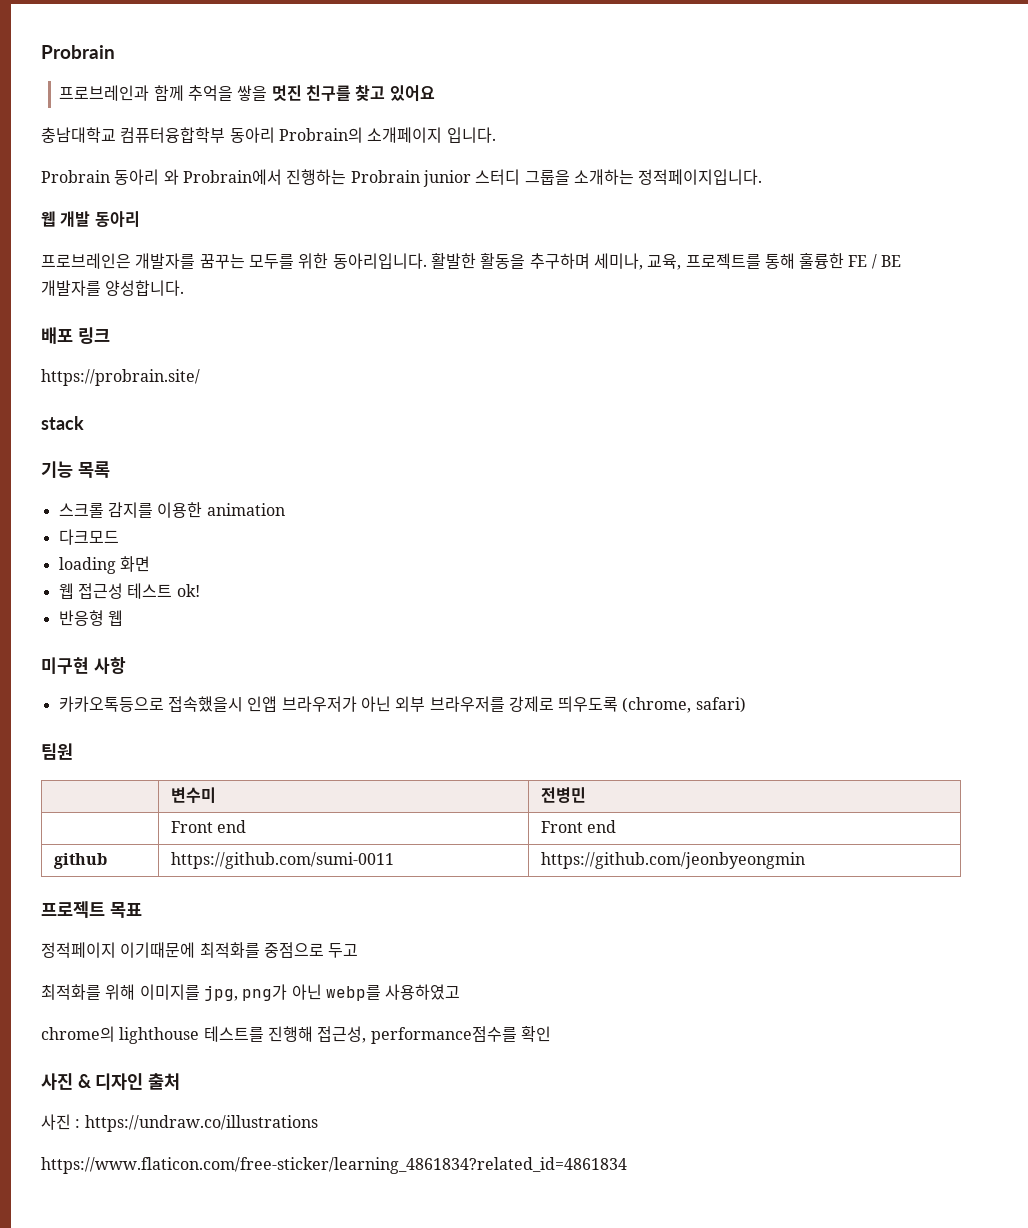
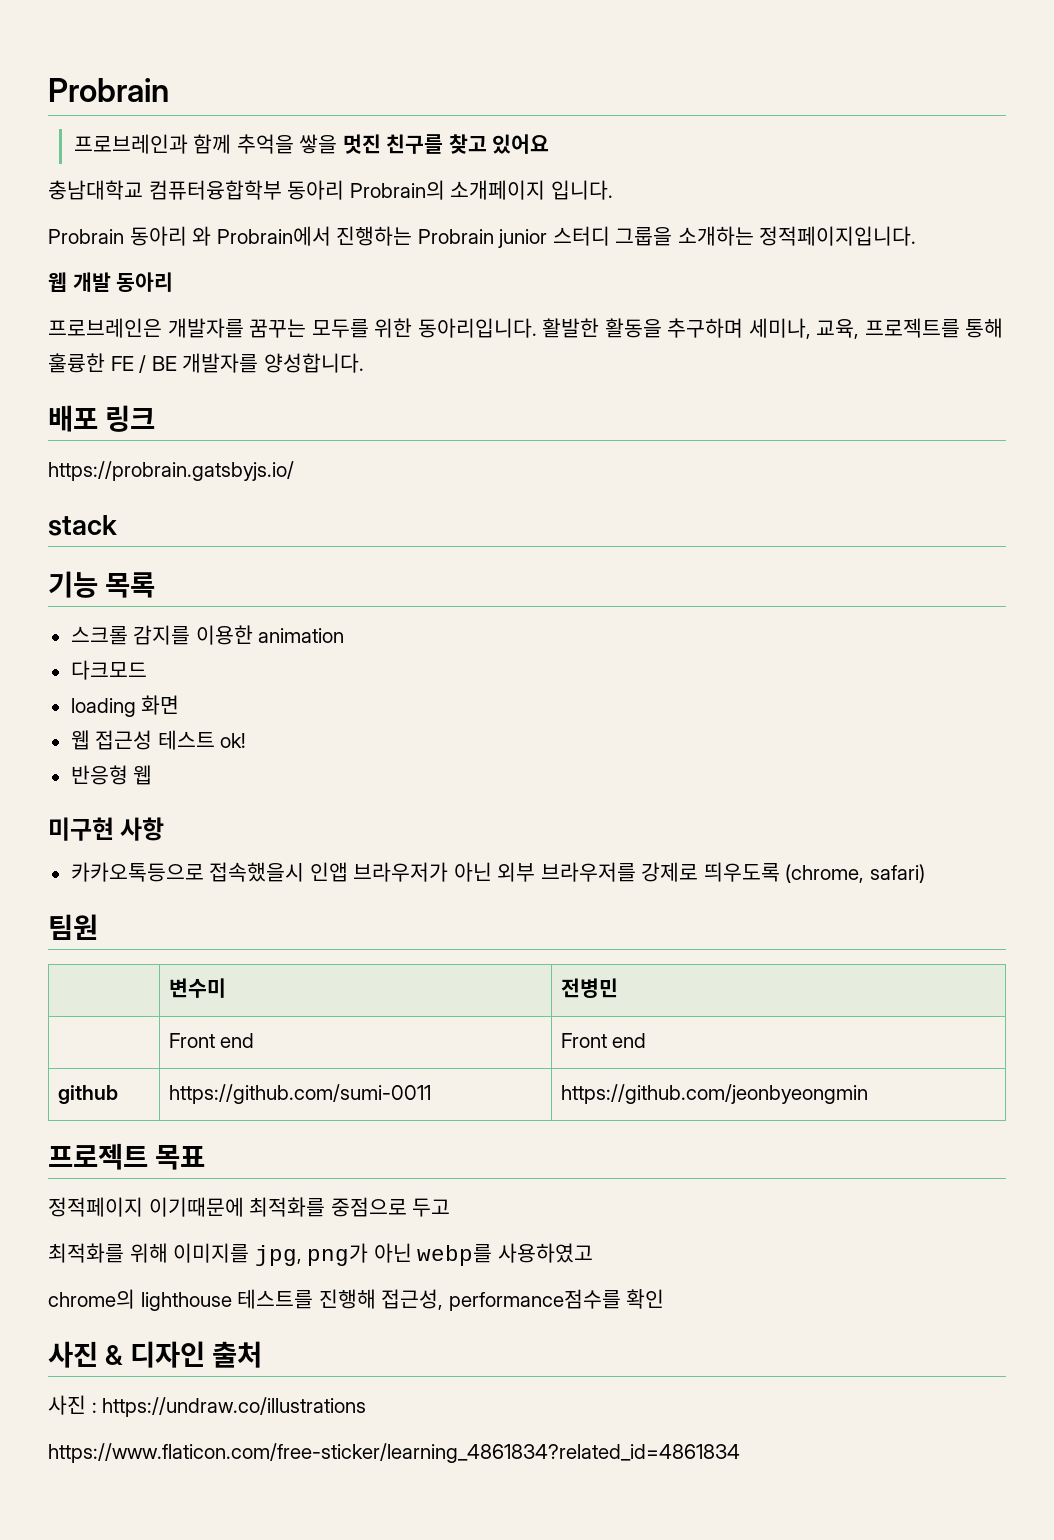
[41,369,200,386] https://probrain.site/ -> [48,461,294,481] https://probrain.gatsbyjs.io/

